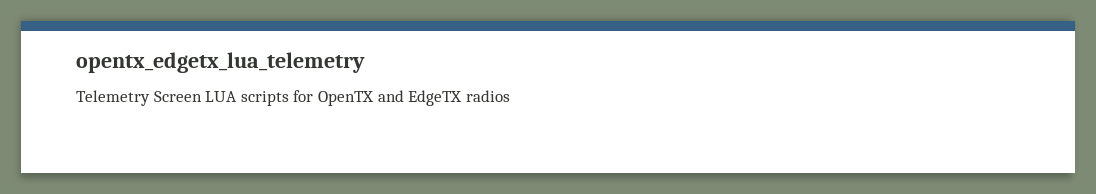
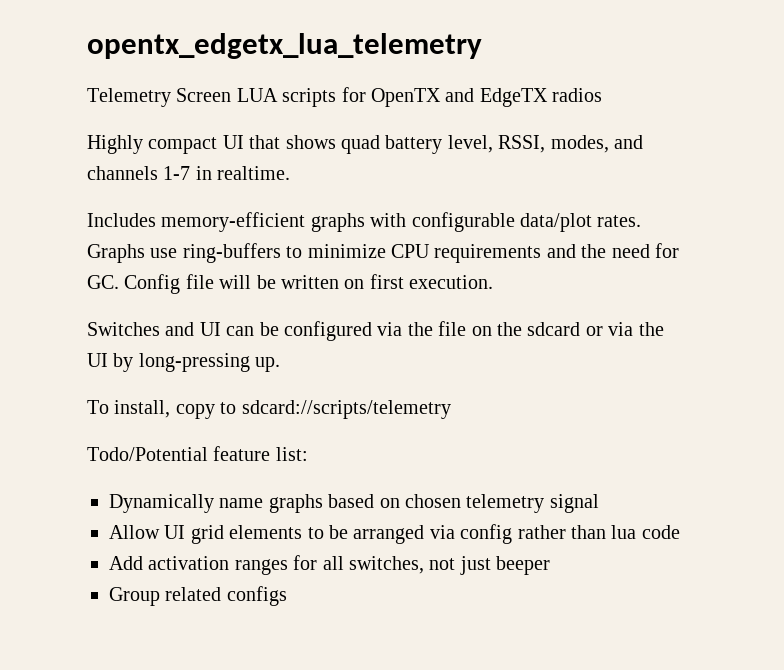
(510, 96) none -> [87,135,643,154] [87,166,291,180] [87,212,642,232] [87,243,679,263] [87,274,494,294] [87,321,664,341] [87,353,281,372] [87,400,451,419] [87,446,308,461] [109,494,599,513] [109,524,680,544] [109,555,551,575] [109,586,287,606] // Highly compact UI that shows quad battery level, RSSI, modes, and channels 1-7 in realtime. // Includes memory-efficient graphs with configurable data/plot rates. Graphs use ring-buffers to minimize CPU requirements and the need for GC. Config file will be written on first execution. // Switches and UI can be configured via the file on the sdcard or via the UI by long-pressing up. // To install, copy to sdcard://scripts/telemetry // Todo/Potential feature list: // Dynamically name graphs based on chosen telemetry signal // Allow UI grid elements to be arranged via config rather than lua code // Add activation ranges for all switches, not just beeper // Group related configs

